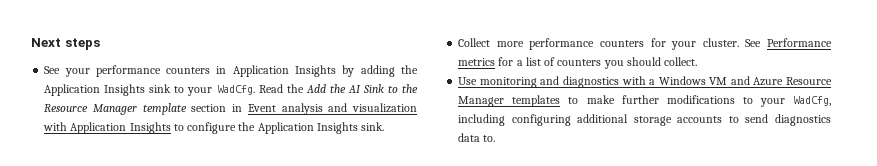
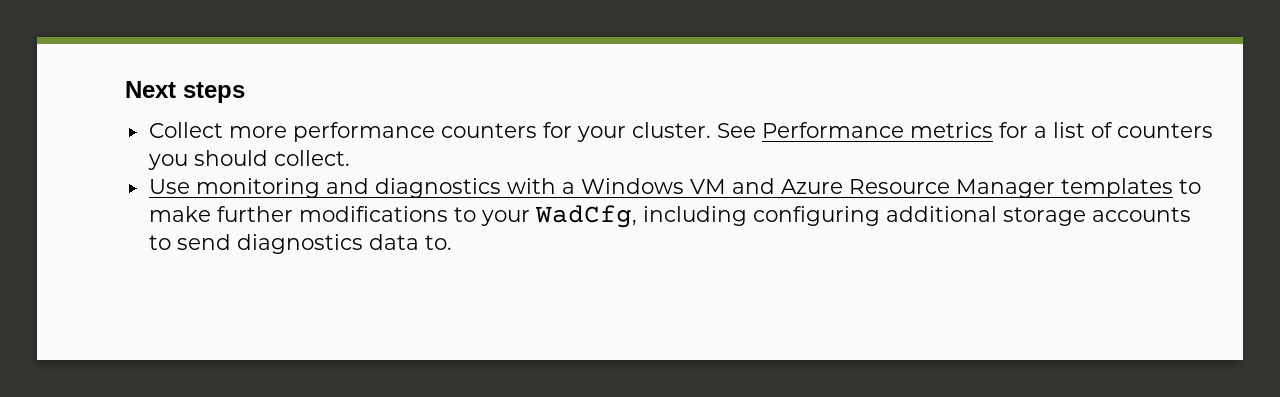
[44,65,419,77] [44,84,419,96] [44,103,417,115] [43,122,385,134] // See your performance counters in Application Insights by adding the Application Insights sink to your WadCfg. Read the Add the AI Sink to the Resource Manager template section in Event analysis and visualization with Application Insights to configure the Application Insights sink. -> (245, 92) none

